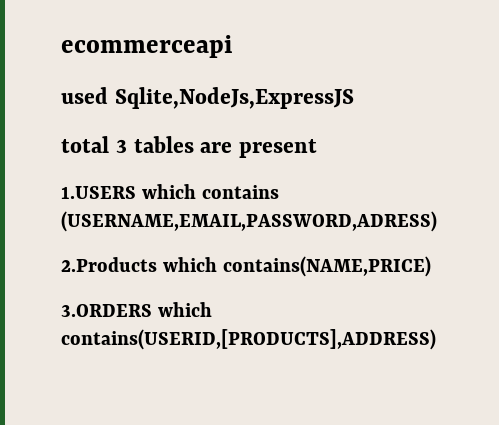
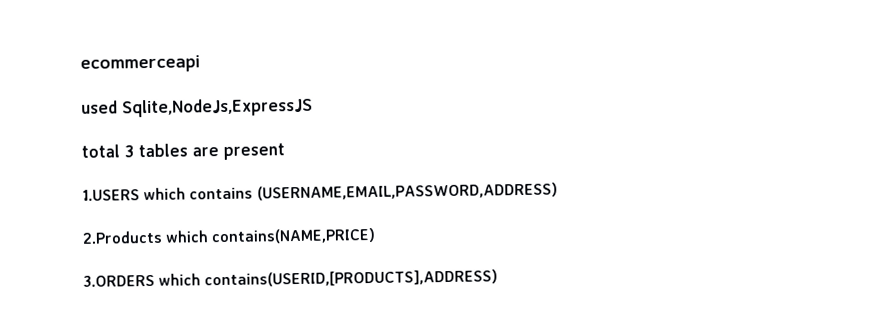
[61,211,437,232] (USERNAME,EMAIL,PASSWORD,ADRESS) -> [256,182,558,201] (USERNAME,EMAIL,PASSWORD,ADDRESS)

